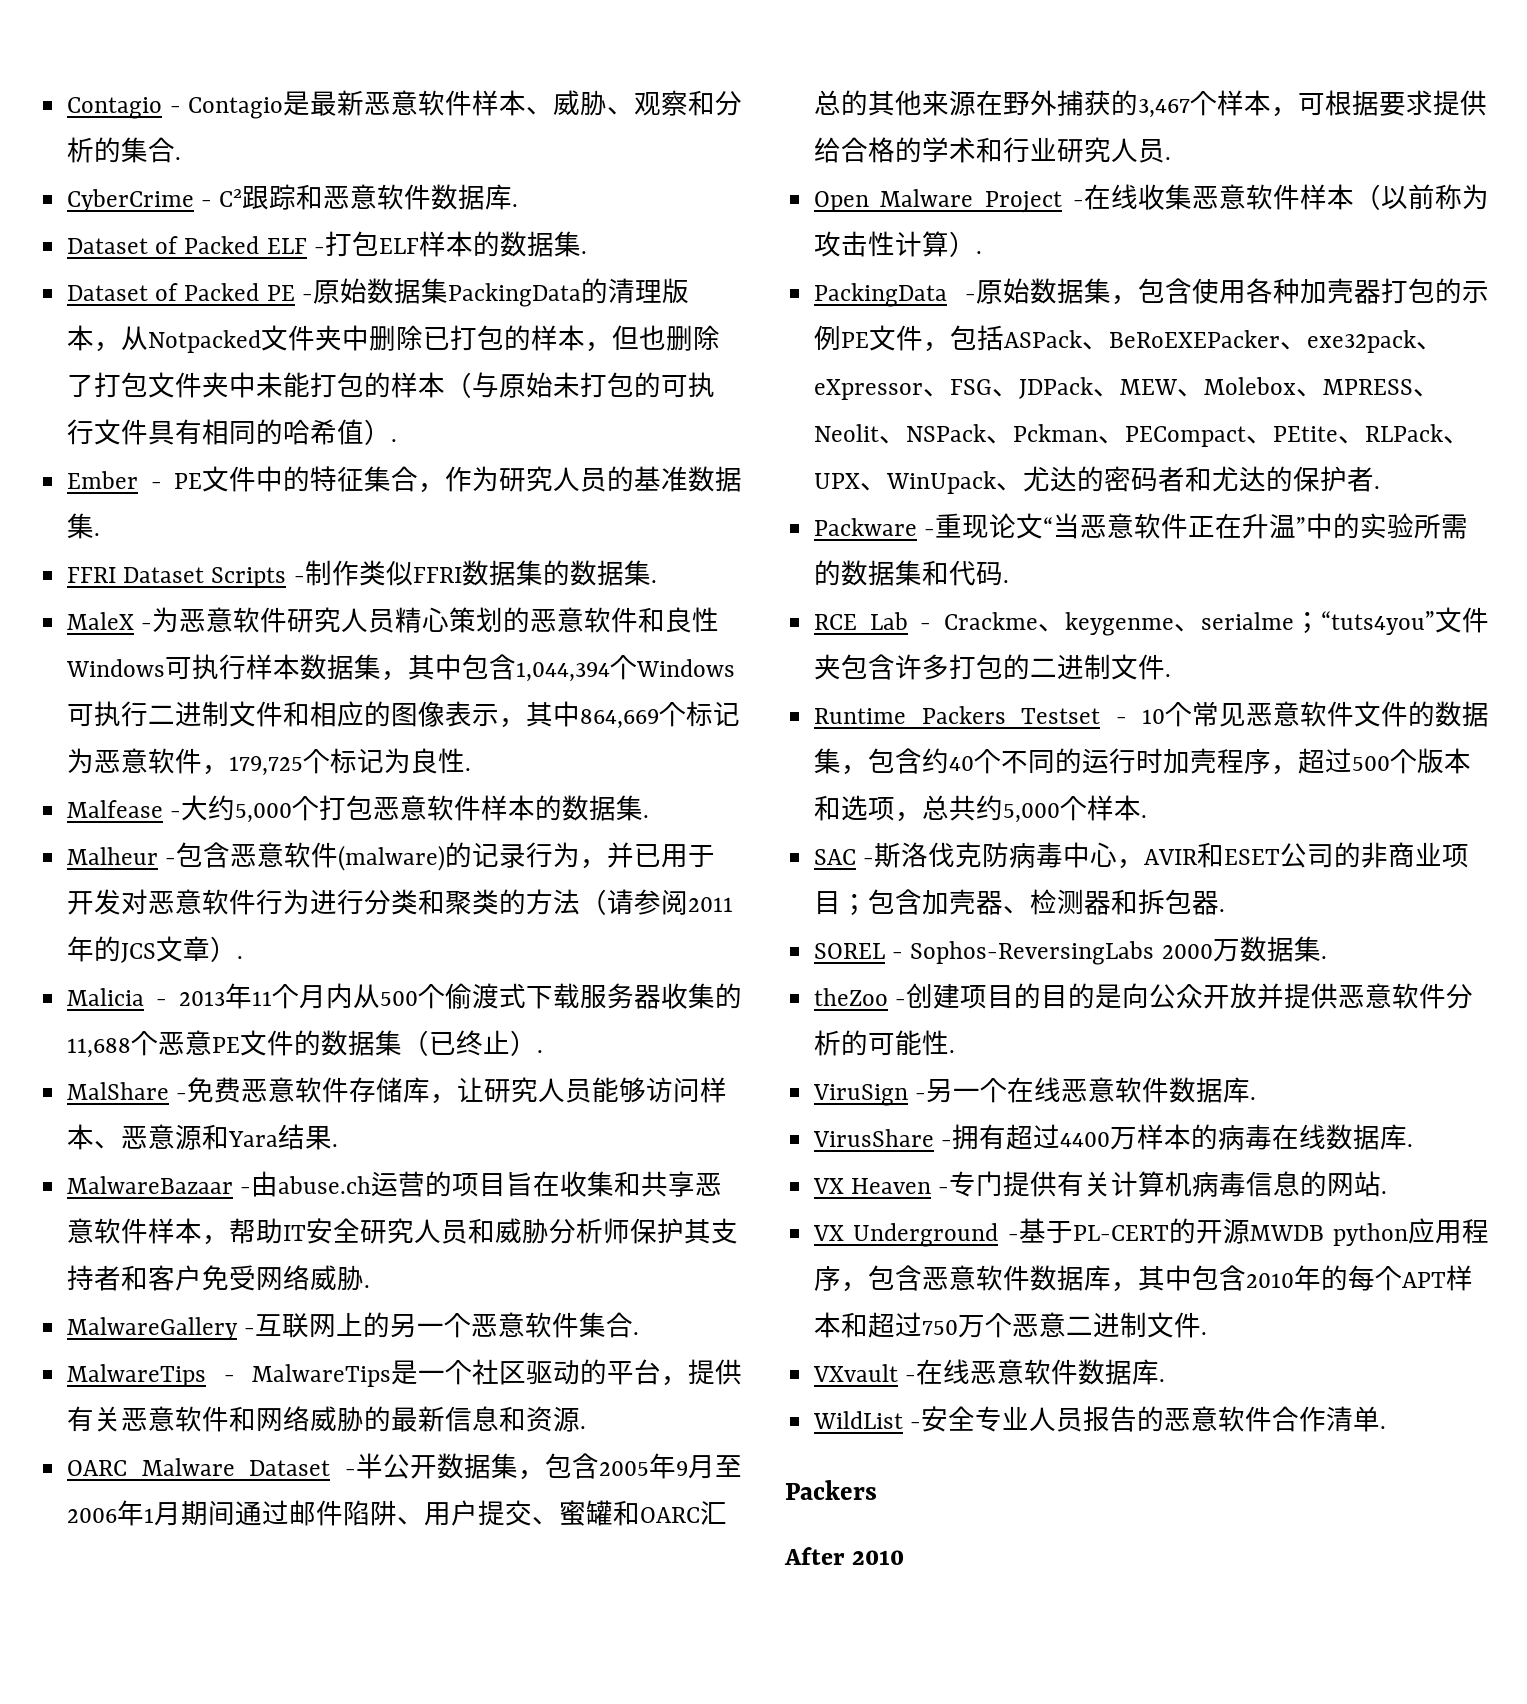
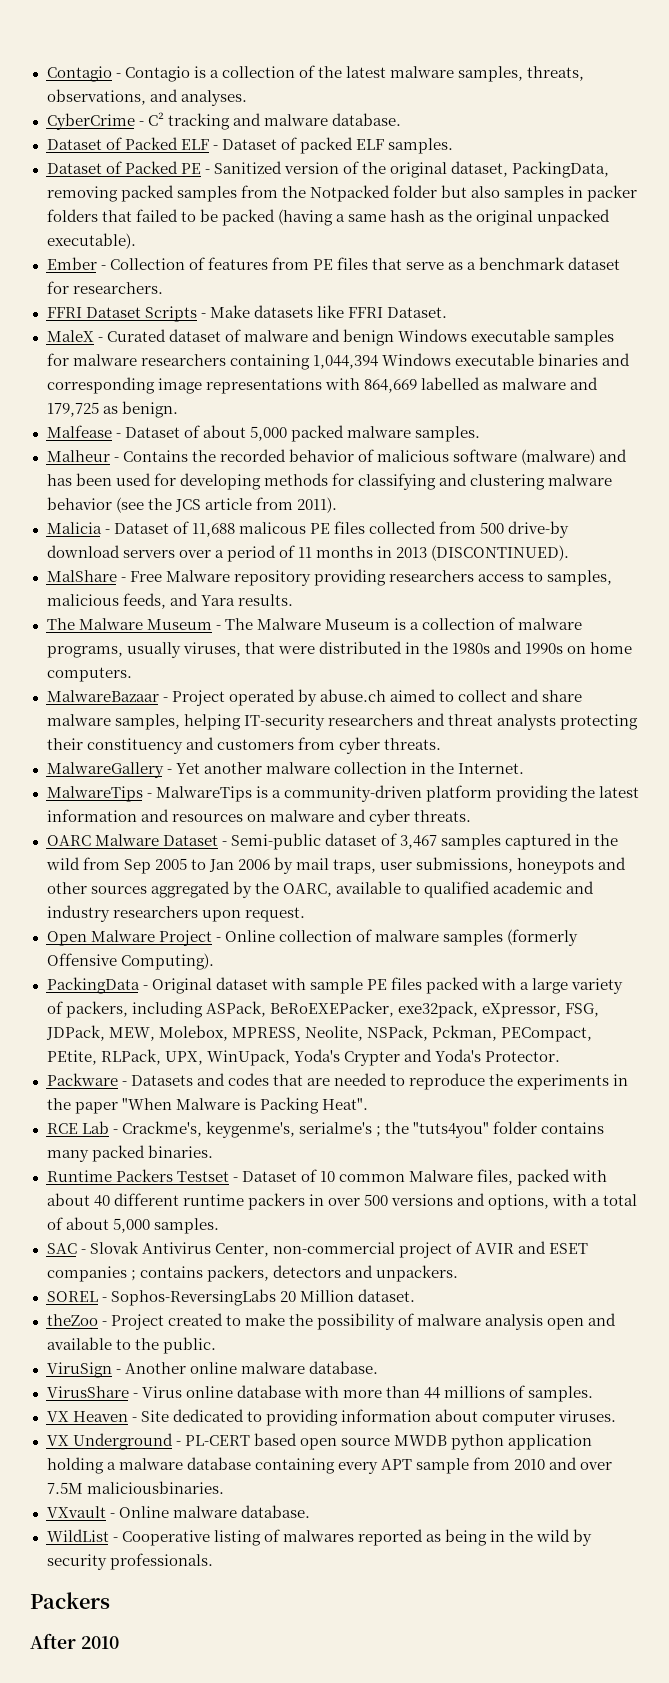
[283,90,743,116] [67,137,182,163] [67,184,519,212] 是最新恶意软件样本、威胁、观察和分析的集合. // CyberCrime - C²跟踪和恶意软件数据库. -> [193,65,585,82] [46,89,247,106] [46,112,401,130] is a collection of the latest malware samples, threats, observations, and analyses. // CyberCrime - C² tracking and malware database.
[324,231,587,257] 打包ELF样本的数据集. -> [221,137,453,154] Dataset of packed ELF samples.
[312,278,689,307] [67,325,721,353] [67,372,716,398] [67,419,398,445] [67,466,743,493] [67,513,101,539] [67,560,657,588] [67,607,720,633] [66,654,736,682] [67,701,741,729] [67,748,472,776] [67,795,650,823] [67,842,716,871] [67,889,734,915] [67,936,244,963] [67,983,743,1009] [67,1030,544,1058] [67,1077,728,1104] [67,1124,339,1150] [67,1171,723,1197] [67,1218,739,1245] [67,1265,371,1291] [67,1312,640,1340] [67,1359,743,1387] [67,1406,587,1432] [67,1453,742,1480] [67,1500,728,1526] [814,90,1488,118] [814,137,1172,163] [814,184,1489,213] [814,231,983,257] [814,278,1489,307] [814,325,1444,353] [814,377,1441,400] [814,424,1471,447] [814,466,1381,494] [814,513,1469,539] [814,560,1010,586] [814,607,1489,636] [814,654,1172,680] [814,701,1489,727] [814,748,1472,775] [814,795,1148,823] [814,842,1470,869] [814,889,1226,916] [814,936,1327,965] [814,983,1474,1009] [814,1030,956,1056] [813,1077,1257,1106] [813,1124,1414,1150] [813,1171,1388,1197] [813,1218,1489,1247] [814,1265,1474,1292] [814,1312,1208,1338] [813,1359,1166,1385] [813,1406,1387,1432] 原始数据集PackingData的清理版本，从Notpacked文件夹中删除已打包的样本，但也删除了打包文件夹中未能打包的样本（与原始未打包的可执行文件具有相同的哈希值）. // Ember - PE文件中的特征集合，作为研究人员的基准数据集. // FFRI Dataset Scripts -制作类似FFRI数据集的数据集. // MaleX -为恶意软件研究人员精心策划的恶意软件和良性Windows可执行样本数据集，其中包含1,044,394个Windows可执行二进制文件和相应的图像表示，其中864,669个标记为恶意软件，179,725个标记为良性. // Malfease -大约5,000个打包恶意软件样本的数据集. // Malheur -包含恶意软件(malware)的记录行为，并已用于开发对恶意软件行为进行分类和聚类的方法（请参阅2011年的JCS文章）. // Malicia - 2013年11个月内从500个偷渡式下载服务器收集的11,688个恶意PE文件的数据集（已终止）. // MalShare -免费恶意软件存储库，让研究人员能够访问样本、恶意源和Yara结果. // MalwareBazaar -由abuse.ch运营的项目旨在收集和共享恶意软件样本，帮助IT安全研究人员和威胁分析师保护其支持者和客户免受网络威胁. // MalwareGallery -互联网上的另一个恶意软件集合. // MalwareTips - MalwareTips是一个社区驱动的平台，提供有关恶意软件和网络威胁的最新信息和资源. // OARC Malware Dataset -半公开数据集，包含2005年9月至2006年1月期间通过邮件陷阱、用户提交、蜜罐和OARC汇总的其他来源在野外捕获的3,467个样本，可根据要求提供给合格的学术和行业研究人员. // Open Malware Project -在线收集恶意软件样本（以前称为攻击性计算）. // PackingData -原始数据集，包含使用各种加壳器打包的示例PE文件，包括ASPack、BeRoEXEPacker、exe32pack、eXpressor、FSG、JDPack、MEW、Molebox、MPRESS、Neolit、NSPack、Pckman、PECompact、PEtite、RLPack、UPX、WinUpack、尤达的密码者和尤达的保护者. // Packware -重现论文“当恶意软件正在升温”中的实验所需的数据集和代码. // RCE Lab - Crackme、keygenme、serialme；“tuts4you”文件夹包含许多打包的二进制文件. // Runtime Packers Testset - 10个常见恶意软件文件的数据集，包含约40个不同的运行时加壳程序，超过500个版本和选项，总共约5,000个样本. // SAC -斯洛伐克防病毒中心，AVIR和ESET公司的非商业项目；包含加壳器、检测器和拆包器. // SOREL - Sophos-ReversingLabs 2000万数据集. // theZoo -创建项目的目的是向公众开放并提供恶意软件分析的可能性. // ViruSign -另一个在线恶意软件数据库. // VirusShare -拥有超过4400万样本的病毒在线数据库. // VX Heaven -专门提供有关计算机病毒信息的网站. // VX Underground -基于PL-CERT的开源MWDB python应用程序，包含恶意软件数据库，其中包含2010年的每个APT样本和超过750万个恶意二进制文件. // VXvault -在线恶意软件数据库. // WildList -安全专业人员报告的恶意软件合作清单. -> [213,161,610,178] [46,185,638,202] [46,209,611,226] [46,233,136,249] [46,257,621,270] [46,281,163,294] [46,305,447,322] [46,329,614,346] [46,353,630,370] [46,377,598,394] [46,401,178,418] [46,425,480,442] [46,449,627,465] [46,473,612,490] [46,497,337,513] [46,521,570,538] [46,545,570,562] [46,569,612,586] [46,593,293,609] [46,617,583,630] [46,641,633,658] [46,667,132,682] [46,689,583,706] [46,713,638,730] [46,737,441,754] [46,762,524,778] [46,785,639,802] [46,809,471,826] [46,833,619,850] [45,857,627,874] [46,881,594,898] [46,905,305,922] [46,929,578,946] [46,953,214,970] [46,977,624,994] [46,1001,599,1018] [45,1025,592,1042] [46,1049,560,1066] [46,1073,629,1090] [46,1097,368,1114] [46,1121,604,1138] [46,1145,213,1162] [46,1169,608,1186] [46,1193,638,1210] [46,1217,219,1234] [46,1241,588,1258] [46,1265,458,1282] [46,1289,415,1306] [46,1313,617,1330] [46,1337,216,1354] [46,1361,378,1378] [46,1385,594,1402] [46,1409,616,1426] [46,1433,592,1450] [46,1457,613,1474] [46,1481,224,1494] [46,1505,310,1518] [46,1529,593,1546] [46,1553,213,1570] Sanitized version of the original dataset, PackingData, removing packed samples from the Notpacked folder but also samples in packer folders that failed to be packed (having a same hash as the original unpacked executable). // Ember - Collection of features from PE files that serve as a benchmark dataset for researchers. // FFRI Dataset Scripts - Make datasets like FFRI Dataset. // MaleX - Curated dataset of malware and benign Windows executable samples for malware researchers containing 1,044,394 Windows executable binaries and corresponding image representations with 864,669 labelled as malware and 179,725 as benign. // Malfease - Dataset of about 5,000 packed malware samples. // Malheur - Contains the recorded behavior of malicious software (malware) and has been used for developing methods for classifying and clustering malware behavior (see the JCS article from 2011). // Malicia - Dataset of 11,688 malicous PE files collected from 500 drive-by download servers over a period of 11 months in 2013 (DISCONTINUED). // MalShare - Free Malware repository providing researchers access to samples, malicious feeds, and Yara results. // The Malware Museum - The Malware Museum is a collection of malware programs, usually viruses, that were distributed in the 1980s and 1990s on home computers. // MalwareBazaar - Project operated by abuse.ch aimed to collect and share malware samples, helping IT-security researchers and threat analysts protecting their constituency and customers from cyber threats. // MalwareGallery - Yet another malware collection in the Internet. // MalwareTips - MalwareTips is a community-driven platform providing the latest information and resources on malware and cyber threats. // OARC Malware Dataset - Semi-public dataset of 3,467 samples captured in the wild from Sep 2005 to Jan 2006 by mail traps, user submissions, honeypots and other sources aggregated by the OARC, available to qualified academic and industry researchers upon request. // Open Malware Project - Online collection of malware samples (formerly Offensive Computing). // PackingData - Original dataset with sample PE files packed with a large variety of packers, including ASPack, BeRoEXEPacker, exe32pack, eXpressor, FSG, JDPack, MEW, Molebox, MPRESS, Neolite, NSPack, Pckman, PECompact, PEtite, RLPack, UPX, WinUpack, Yoda's Crypter and Yoda's Protector. // Packware - Datasets and codes that are needed to reproduce the experiments in the paper "When Malware is Packing Heat". // RCE Lab - Crackme's, keygenme's, serialme's ; the "tuts4you" folder contains many packed binaries. // Runtime Packers Testset - Dataset of 10 common Malware files, packed with about 40 different runtime packers in over 500 versions and options, with a total of about 5,000 samples. // SAC - Slovak Antivirus Center, non-commercial project of AVIR and ESET companies ; contains packers, detectors and unpackers. // SOREL - Sophos-ReversingLabs 20 Million dataset. // theZoo - Project created to make the possibility of malware analysis open and available to the public. // ViruSign - Another online malware database. // VirusShare - Virus online database with more than 44 millions of samples. // VX Heaven - Site dedicated to providing information about computer viruses. // VX Underground - PL-CERT based open source MWDB python application holding a malware database containing every APT sample from 2010 and over 7.5M maliciousbinaries. // VXvault - Online malware database. // WildList - Cooperative listing of malwares reported as being in the wild by security professionals.

